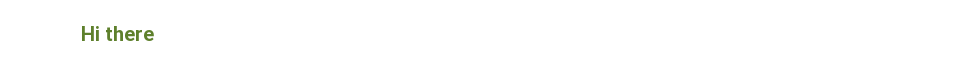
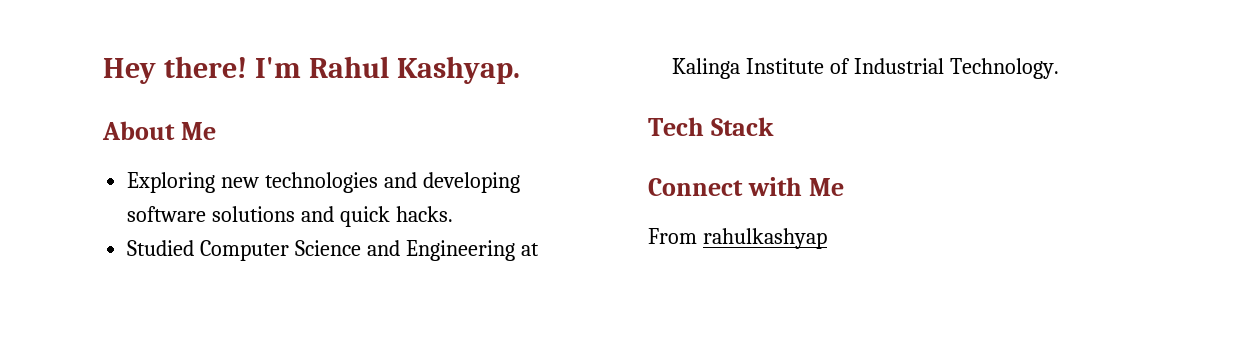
[81,26,155,41] Hi there -> [103,56,520,84] [102,121,216,140] [127,172,520,193] [127,206,453,227] [127,240,539,261] [672,58,1059,79] [648,117,774,136] [648,177,844,196] [648,228,827,249] Hey there! I'm Rahul Kashyap. // About Me // Exploring new technologies and developing software solutions and quick hacks. // Studied Computer Science and Engineering at Kalinga Institute of Industrial Technology. // Tech Stack // Connect with Me // From rahulkashyap

